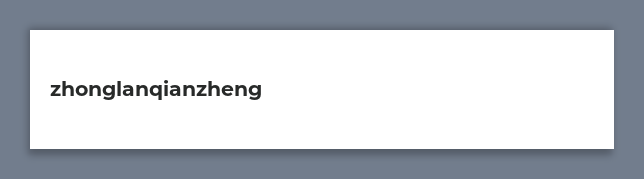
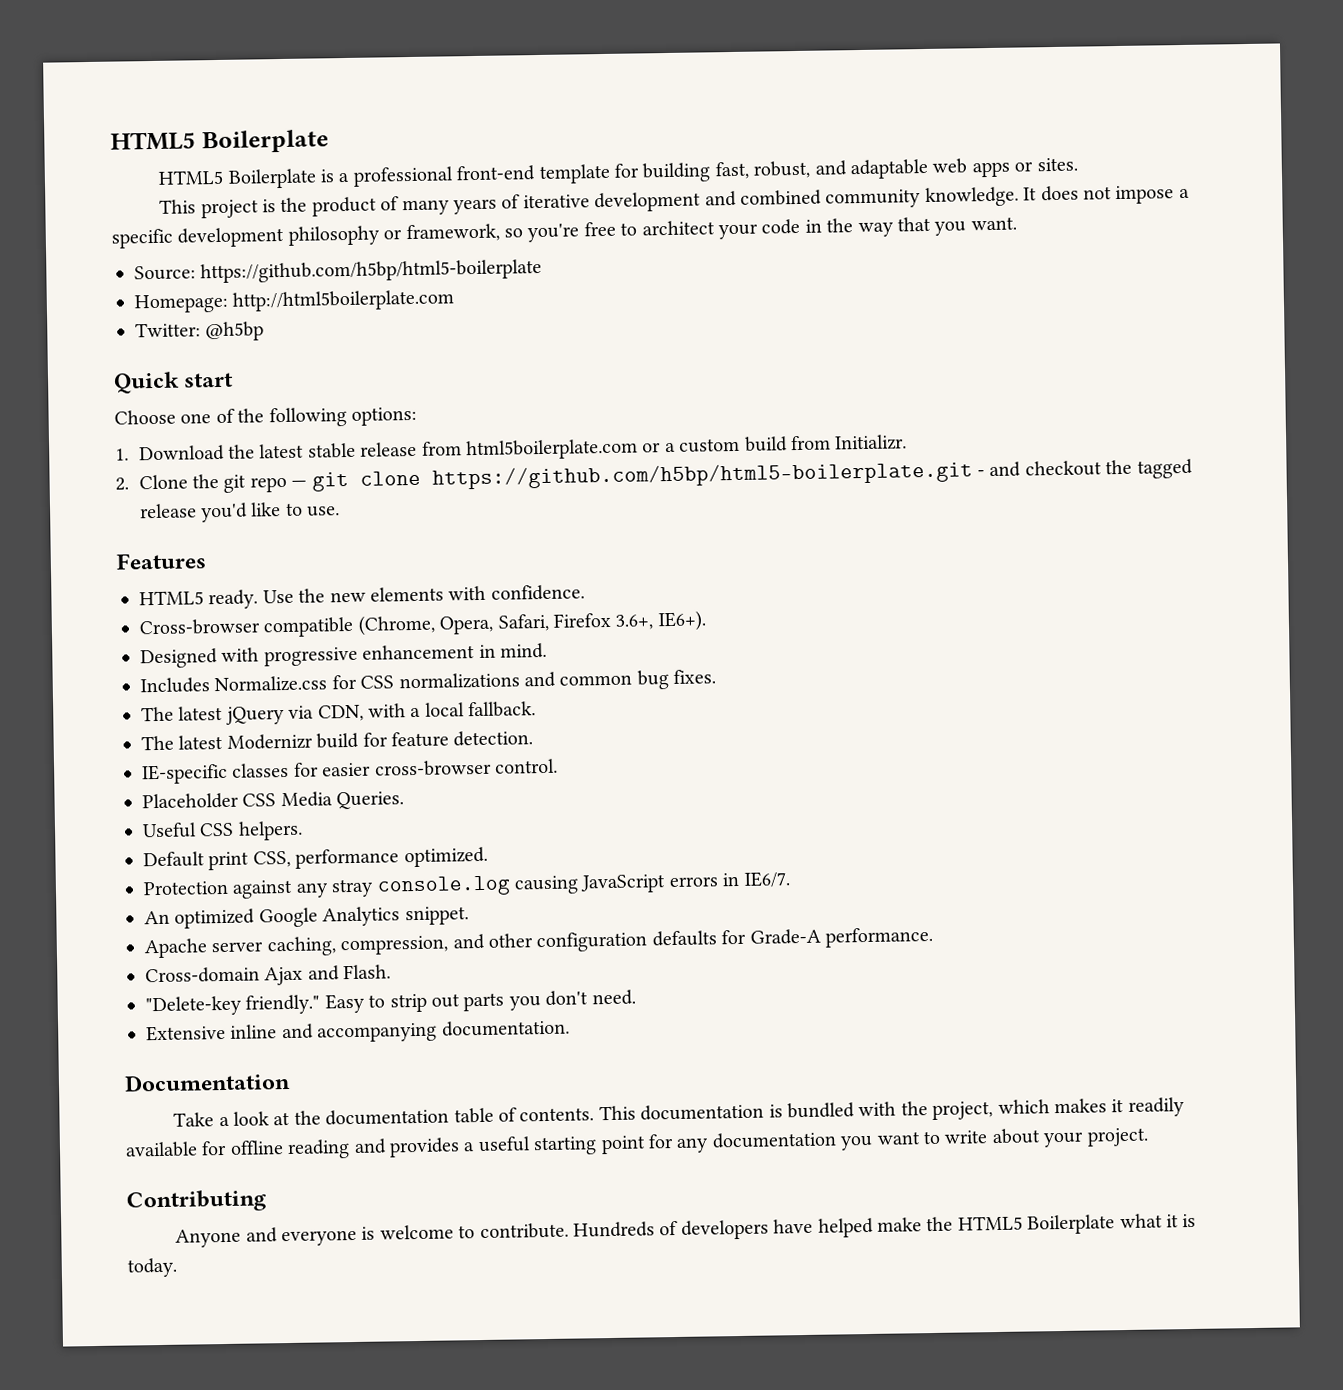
[50,80,262,100] zhonglanqianzheng -> [110,129,329,154] [158,157,1078,189] [159,185,1190,219] [111,216,1017,249] [134,258,543,284] [134,289,455,314] [135,321,265,342] [113,371,235,394] [114,406,417,428] [115,434,908,462] [115,458,1193,493] [138,502,341,523] [116,552,206,570] [139,584,585,610] [139,610,707,638] [140,642,547,669] [140,669,717,694] [141,701,537,725] [141,730,534,751] [142,758,558,785] [142,791,405,810] [142,820,303,841] [143,846,488,871] [143,871,790,899] [144,906,469,929] [144,926,933,959] [145,964,392,986] [145,989,636,1017] [146,1019,570,1043] [124,1072,291,1092] [173,1097,1185,1127] [125,1127,1149,1160] [126,1189,266,1213] [175,1213,1197,1248] [127,1257,177,1278] HTML5 Boilerplate // HTML5 Boilerplate is a professional front-end template for building fast, robust, and adaptable web apps or sites. // This project is the product of many years of iterative development and combined community knowledge. It does not impose a specific development philosophy or framework, so you're free to architect your code in the way that you want. // Source: https://github.com/h5bp/html5-boilerplate // Homepage: http://html5boilerplate.com // Twitter: @h5bp // Quick start // Choose one of the following options: // 1. Download the latest stable release from html5boilerplate.com or a custom build from Initializr. // 2. Clone the git repo — git clone https://github.com/h5bp/html5-boilerplate.git - and checkout the tagged release you'd like to use. // Features // HTML5 ready. Use the new elements with confidence. // Cross-browser compatible (Chrome, Opera, Safari, Firefox 3.6+, IE6+). // Designed with progressive enhancement in mind. // Includes Normalize.css for CSS normalizations and common bug fixes. // The latest jQuery via CDN, with a local fallback. // The latest Modernizr build for feature detection. // IE-specific classes for easier cross-browser control. // Placeholder CSS Media Queries. // Useful CSS helpers. // Default print CSS, performance optimized. // Protection against any stray console.log causing JavaScript errors in IE6/7. // An optimized Google Analytics snippet. // Apache server caching, compression, and other configuration defaults for Grade-A performance. // Cross-domain Ajax and Flash. // "Delete-key friendly." Easy to strip out parts you don't need. // Extensive inline and accompanying documentation. // Documentation // Take a look at the documentation table of contents. This documentation is bundled with the project, which makes it readily available for offline reading and provides a useful starting point for any documentation you want to write about your project. // Contributing // Anyone and everyone is welcome to contribute. Hundreds of developers have helped make the HTML5 Boilerplate what it is today.

